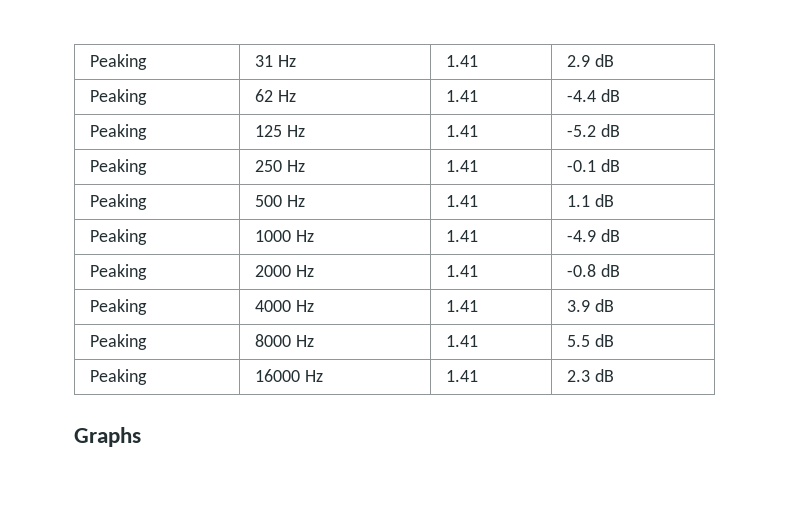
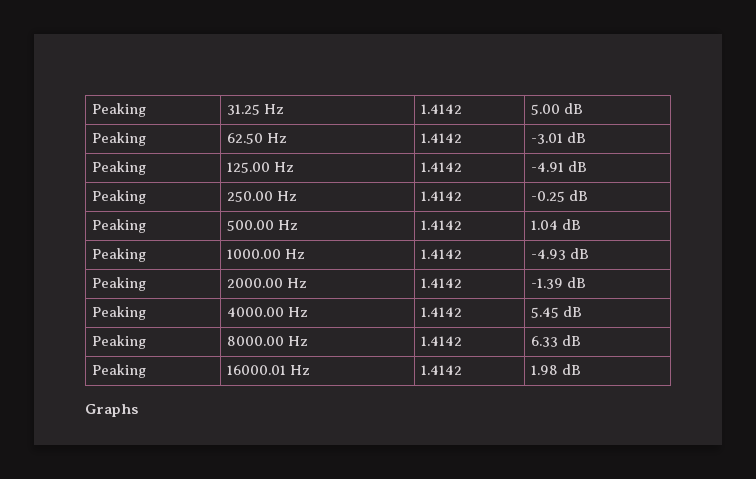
[89,54,147,70] [254,55,296,67] [445,55,478,67] [566,54,614,67] [89,89,147,105] [254,89,296,102] [445,90,478,102] [566,89,620,102] [89,124,147,140] [254,125,305,137] [445,125,478,137] [566,124,620,137] [89,159,147,175] [254,160,305,172] [445,160,478,172] [566,159,620,172] [89,194,147,210] [254,195,305,207] [445,195,478,207] [566,194,614,207] [89,229,147,245] [254,230,314,242] [445,230,478,242] [566,229,620,242] [89,264,147,280] [254,265,314,277] [445,265,478,277] [566,264,620,277] [89,299,147,315] [254,300,314,312] [445,300,478,312] [566,299,614,312] [89,334,147,350] [254,334,314,347] [445,335,478,347] [566,334,614,347] [89,369,147,385] [254,369,323,382] [445,370,478,382] [566,370,590,382] Peaking | 31 Hz | 1.41 | 2.9 dB // Peaking | 62 Hz | 1.41 | -4.4 dB // Peaking | 125 Hz | 1.41 | -5.2 dB // Peaking | 250 Hz | 1.41 | -0.1 dB // Peaking | 500 Hz | 1.41 | 1.1 dB // Peaking | 1000 Hz | 1.41 | -4.9 dB // Peaking | 2000 Hz | 1.41 | -0.8 dB // Peaking | 4000 Hz | 1.41 | 3.9 dB // Peaking | 8000 Hz | 1.41 | 5.5 dB // Peaking | 16000 Hz | 1.41 | 2.3 -> [92,103,147,117] [227,104,285,115] [421,104,463,114] [531,103,584,115] [92,132,147,146] [227,133,288,144] [421,133,463,143] [531,132,587,144] [92,161,147,175] [227,162,295,173] [421,162,463,172] [531,161,588,172] [92,190,147,204] [227,191,298,202] [421,191,463,201] [531,190,589,202] [92,219,147,233] [227,220,299,231] [421,220,463,230] [531,219,582,230] [92,248,147,262] [227,249,306,259] [421,249,463,259] [531,248,590,260] [92,277,147,291] [227,278,308,288] [421,278,463,288] [531,277,587,289] [92,306,147,320] [227,307,309,317] [421,307,463,317] [531,306,583,318] [92,335,147,349] [227,336,309,346] [421,336,463,346] [531,335,582,347] [92,364,147,378] [227,365,311,375] [421,365,463,375] [531,365,559,375] Peaking | 31.25 Hz | 1.4142 | 5.00 dB // Peaking | 62.50 Hz | 1.4142 | -3.01 dB // Peaking | 125.00 Hz | 1.4142 | -4.91 dB // Peaking | 250.00 Hz | 1.4142 | -0.25 dB // Peaking | 500.00 Hz | 1.4142 | 1.04 dB // Peaking | 1000.00 Hz | 1.4142 | -4.93 dB // Peaking | 2000.00 Hz | 1.4142 | -1.39 dB // Peaking | 4000.00 Hz | 1.4142 | 5.45 dB // Peaking | 8000.00 Hz | 1.4142 | 6.33 dB // Peaking | 16000.01 Hz | 1.4142 | 1.98

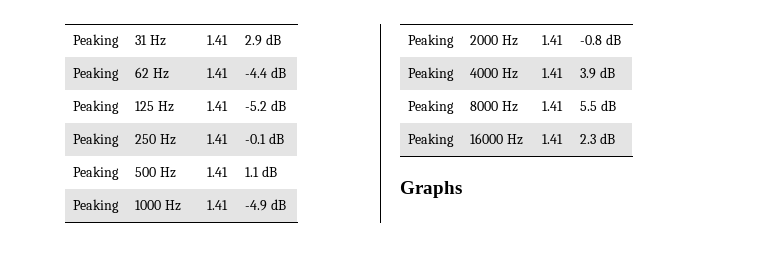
[92,103,147,117] [227,104,285,115] [421,104,463,114] [531,103,584,115] [92,132,147,146] [227,133,288,144] [421,133,463,143] [531,132,587,144] [92,161,147,175] [227,162,295,173] [421,162,463,172] [531,161,588,172] [92,190,147,204] [227,191,298,202] [421,191,463,201] [531,190,589,202] [92,219,147,233] [227,220,299,231] [421,220,463,230] [531,219,582,230] [92,248,147,262] [227,249,306,259] [421,249,463,259] [531,248,590,260] [92,277,147,291] [227,278,308,288] [421,278,463,288] [531,277,587,289] [92,306,147,320] [227,307,309,317] [421,307,463,317] [531,306,583,318] [92,335,147,349] [227,336,309,346] [421,336,463,346] [531,335,582,347] [92,364,147,378] [227,365,311,375] [421,365,463,375] [531,365,559,375] Peaking | 31.25 Hz | 1.4142 | 5.00 dB // Peaking | 62.50 Hz | 1.4142 | -3.01 dB // Peaking | 125.00 Hz | 1.4142 | -4.91 dB // Peaking | 250.00 Hz | 1.4142 | -0.25 dB // Peaking | 500.00 Hz | 1.4142 | 1.04 dB // Peaking | 1000.00 Hz | 1.4142 | -4.93 dB // Peaking | 2000.00 Hz | 1.4142 | -1.39 dB // Peaking | 4000.00 Hz | 1.4142 | 5.45 dB // Peaking | 8000.00 Hz | 1.4142 | 6.33 dB // Peaking | 16000.01 Hz | 1.4142 | 1.98 -> [73,34,120,48] [135,35,167,46] [207,35,229,45] [245,34,282,46] [73,67,120,81] [135,67,170,79] [207,68,229,78] [245,67,287,78] [73,100,120,114] [135,101,175,112] [207,101,229,111] [245,100,287,111] [73,133,120,147] [135,134,177,145] [207,134,229,144] [245,133,285,144] [73,166,120,180] [135,167,177,178] [207,167,229,177] [245,166,278,177] [73,199,120,213] [135,200,182,211] [207,200,229,210] [245,199,287,211] [408,34,455,48] [470,35,519,46] [542,35,564,45] [580,34,622,45] [408,67,455,81] [470,68,519,79] [542,68,564,78] [580,67,616,79] [408,100,455,114] [470,101,519,112] [542,101,564,111] [580,100,617,111] [408,133,455,147] [470,133,524,145] [542,134,564,144] [580,134,597,144] Peaking | 31 Hz | 1.41 | 2.9 dB // Peaking | 62 Hz | 1.41 | -4.4 dB // Peaking | 125 Hz | 1.41 | -5.2 dB // Peaking | 250 Hz | 1.41 | -0.1 dB // Peaking | 500 Hz | 1.41 | 1.1 dB // Peaking | 1000 Hz | 1.41 | -4.9 dB // Peaking | 2000 Hz | 1.41 | -0.8 dB // Peaking | 4000 Hz | 1.41 | 3.9 dB // Peaking | 8000 Hz | 1.41 | 5.5 dB // Peaking | 16000 Hz | 1.41 | 2.3

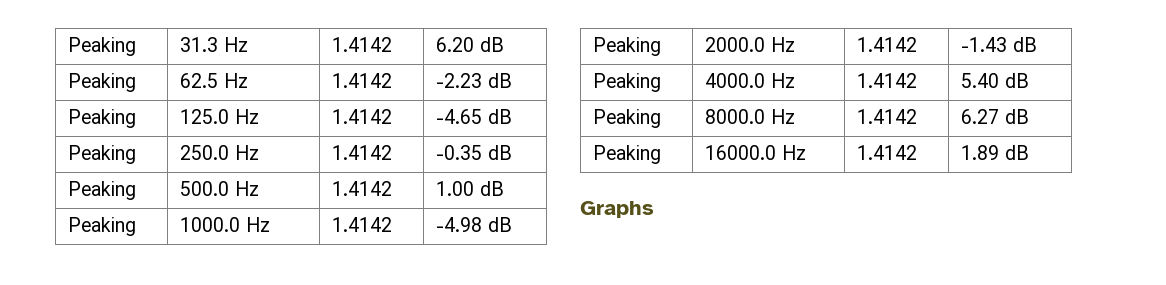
[73,34,120,48] [135,35,167,46] [207,35,229,45] [245,34,282,46] [73,67,120,81] [135,67,170,79] [207,68,229,78] [245,67,287,78] [73,100,120,114] [135,101,175,112] [207,101,229,111] [245,100,287,111] [73,133,120,147] [135,134,177,145] [207,134,229,144] [245,133,285,144] [73,166,120,180] [135,167,177,178] [207,167,229,177] [245,166,278,177] [73,199,120,213] [135,200,182,211] [207,200,229,210] [245,199,287,211] [408,34,455,48] [470,35,519,46] [542,35,564,45] [580,34,622,45] [408,67,455,81] [470,68,519,79] [542,68,564,78] [580,67,616,79] [408,100,455,114] [470,101,519,112] [542,101,564,111] [580,100,617,111] [408,133,455,147] [470,133,524,145] [542,134,564,144] [580,134,597,144] Peaking | 31 Hz | 1.41 | 2.9 dB // Peaking | 62 Hz | 1.41 | -4.4 dB // Peaking | 125 Hz | 1.41 | -5.2 dB // Peaking | 250 Hz | 1.41 | -0.1 dB // Peaking | 500 Hz | 1.41 | 1.1 dB // Peaking | 1000 Hz | 1.41 | -4.9 dB // Peaking | 2000 Hz | 1.41 | -0.8 dB // Peaking | 4000 Hz | 1.41 | 3.9 dB // Peaking | 8000 Hz | 1.41 | 5.5 dB // Peaking | 16000 Hz | 1.41 | 2.3 -> [68,37,137,56] [180,37,248,52] [332,37,393,52] [436,37,504,52] [68,73,137,92] [180,73,248,88] [332,73,393,88] [436,73,512,88] [68,109,137,128] [180,109,259,124] [332,109,393,124] [436,109,512,124] [68,145,137,164] [180,145,259,160] [332,145,393,160] [436,145,512,160] [68,181,137,200] [180,181,259,196] [332,181,393,196] [436,181,504,196] [68,217,137,236] [180,217,270,232] [332,217,393,232] [436,217,512,232] [593,37,662,56] [705,37,795,52] [857,37,918,52] [961,37,1037,52] [593,73,662,92] [705,73,795,88] [857,73,918,88] [961,73,1029,88] [593,109,662,128] [705,109,795,124] [857,109,918,124] [961,109,1029,124] [593,145,662,164] [705,145,806,160] [857,145,918,160] [961,145,1000,160] Peaking | 31.3 Hz | 1.4142 | 6.20 dB // Peaking | 62.5 Hz | 1.4142 | -2.23 dB // Peaking | 125.0 Hz | 1.4142 | -4.65 dB // Peaking | 250.0 Hz | 1.4142 | -0.35 dB // Peaking | 500.0 Hz | 1.4142 | 1.00 dB // Peaking | 1000.0 Hz | 1.4142 | -4.98 dB // Peaking | 2000.0 Hz | 1.4142 | -1.43 dB // Peaking | 4000.0 Hz | 1.4142 | 5.40 dB // Peaking | 8000.0 Hz | 1.4142 | 6.27 dB // Peaking | 16000.0 Hz | 1.4142 | 1.89

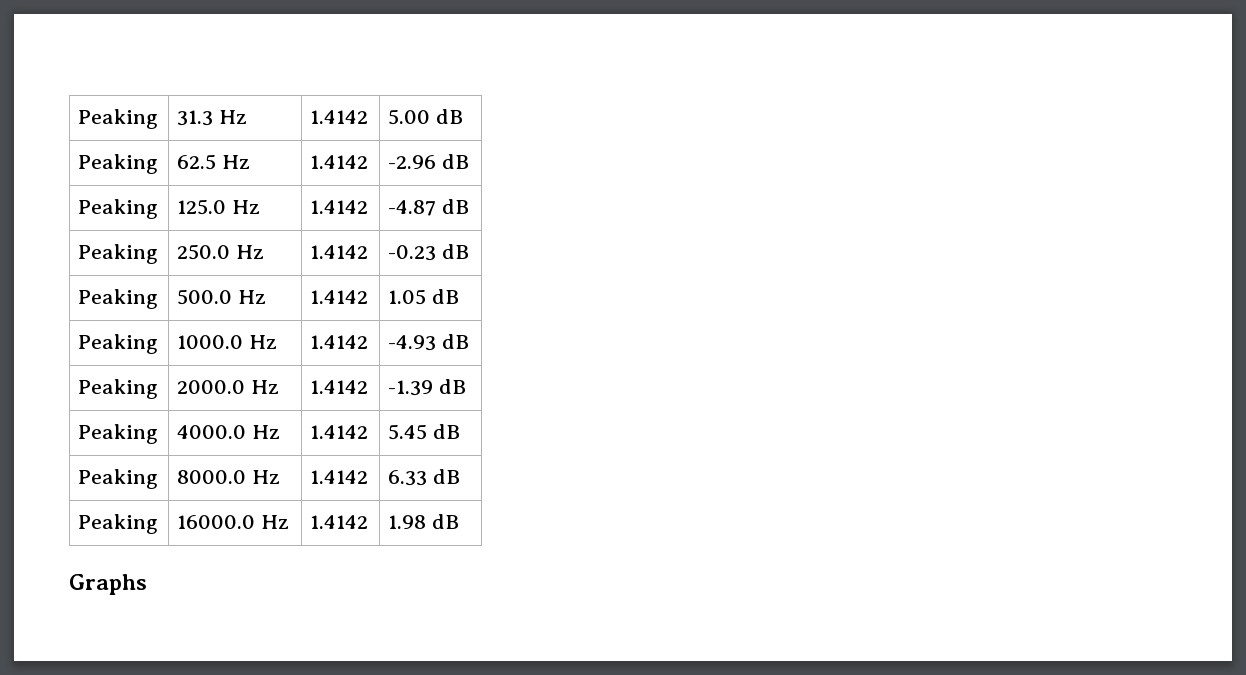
[436,37,475,52] 6.20 -> [388,109,431,125] 5.00
[436,73,483,88] -2.23 -> [388,155,437,169] -2.96
[436,109,483,124] -4.65 -> [388,200,437,216] -4.87
[436,145,483,160] -0.35 -> [388,245,437,261] -0.23
[436,181,475,196] 1.00 -> [388,289,427,305] 1.05
[436,217,483,232] -4.98 -> [388,335,437,351] -4.93
[961,37,1008,52] -1.43 -> [388,380,434,396] -1.39
[961,73,1000,88] 5.40 -> [388,424,428,440] 5.45
[961,109,1000,124] 6.27 -> [388,470,428,486] 6.33
[961,145,1000,160] 1.89 -> [388,515,427,529] 1.98

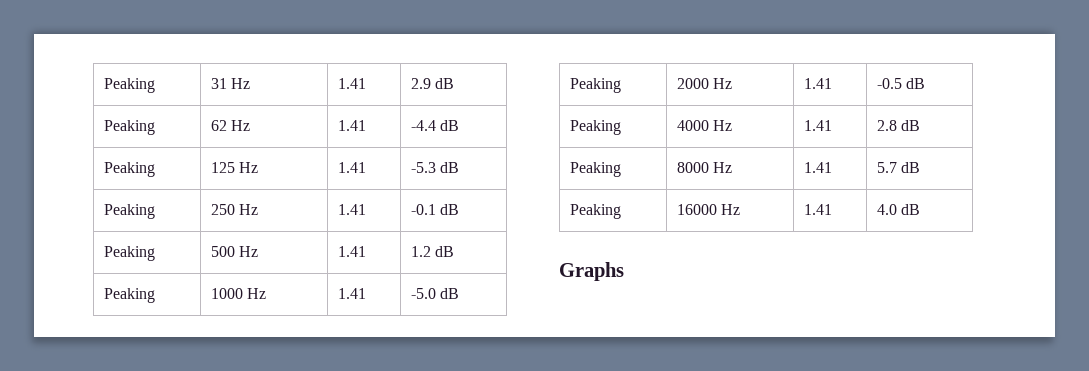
[78,109,159,129] [177,110,248,126] [310,110,369,124] [388,109,464,125] [78,154,159,174] [177,154,251,170] [310,155,369,169] [388,154,470,169] [78,199,159,219] [177,199,261,215] [310,200,369,214] [388,199,470,216] [78,244,159,264] [177,244,265,260] [310,245,369,259] [388,244,470,261] [78,289,159,309] [177,289,267,305] [310,290,369,304] [388,289,460,305] [78,334,159,354] [177,335,278,349] [310,335,369,349] [388,334,470,351] [78,379,159,399] [177,380,280,394] [310,380,369,394] [388,379,467,396] [78,424,159,444] [177,425,281,439] [310,425,369,439] [388,424,461,440] [78,469,159,489] [177,470,281,484] [310,470,369,484] [388,469,461,486] [78,514,159,534] [177,515,290,529] [310,515,369,529] [388,515,427,529] Peaking | 31.3 Hz | 1.4142 | 5.00 dB // Peaking | 62.5 Hz | 1.4142 | -2.96 dB // Peaking | 125.0 Hz | 1.4142 | -4.87 dB // Peaking | 250.0 Hz | 1.4142 | -0.23 dB // Peaking | 500.0 Hz | 1.4142 | 1.05 dB // Peaking | 1000.0 Hz | 1.4142 | -4.93 dB // Peaking | 2000.0 Hz | 1.4142 | -1.39 dB // Peaking | 4000.0 Hz | 1.4142 | 5.45 dB // Peaking | 8000.0 Hz | 1.4142 | 6.33 dB // Peaking | 16000.0 Hz | 1.4142 | 1.98 -> [103,78,155,93] [210,78,251,89] [337,78,366,89] [410,78,455,89] [103,120,155,135] [210,120,251,131] [337,120,366,131] [410,120,460,131] [103,162,155,177] [210,162,259,173] [337,162,366,173] [410,162,460,173] [103,204,155,219] [210,204,259,215] [337,204,366,215] [410,204,460,215] [103,246,155,261] [210,246,259,257] [337,246,366,257] [410,246,455,257] [103,288,155,303] [210,288,267,299] [337,288,366,299] [410,288,460,299] [569,78,621,93] [676,78,733,89] [803,78,832,89] [876,78,926,89] [569,120,621,135] [676,120,733,131] [803,120,832,131] [876,120,921,131] [569,162,621,177] [676,162,733,173] [803,162,832,173] [876,162,921,173] [569,204,621,219] [676,204,741,215] [803,204,832,215] [876,204,897,215] Peaking | 31 Hz | 1.41 | 2.9 dB // Peaking | 62 Hz | 1.41 | -4.4 dB // Peaking | 125 Hz | 1.41 | -5.3 dB // Peaking | 250 Hz | 1.41 | -0.1 dB // Peaking | 500 Hz | 1.41 | 1.2 dB // Peaking | 1000 Hz | 1.41 | -5.0 dB // Peaking | 2000 Hz | 1.41 | -0.5 dB // Peaking | 4000 Hz | 1.41 | 2.8 dB // Peaking | 8000 Hz | 1.41 | 5.7 dB // Peaking | 16000 Hz | 1.41 | 4.0

